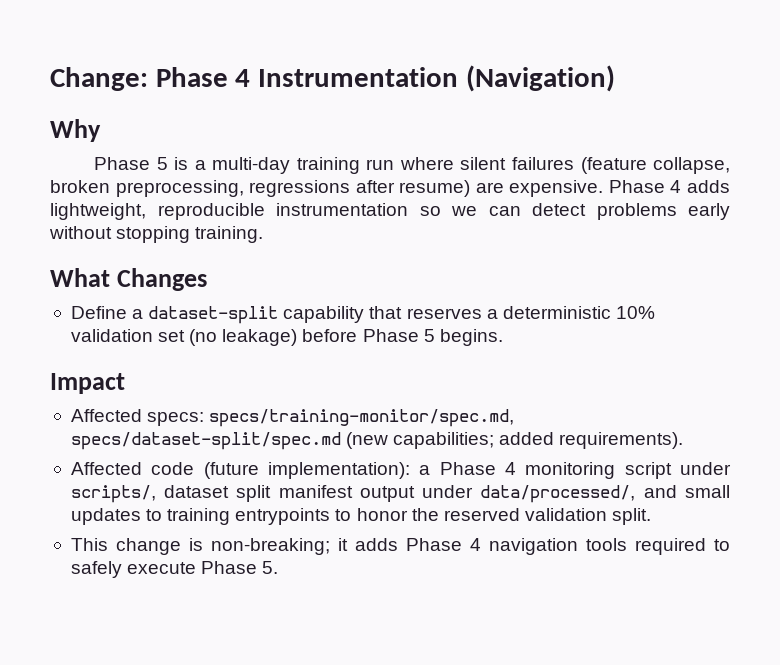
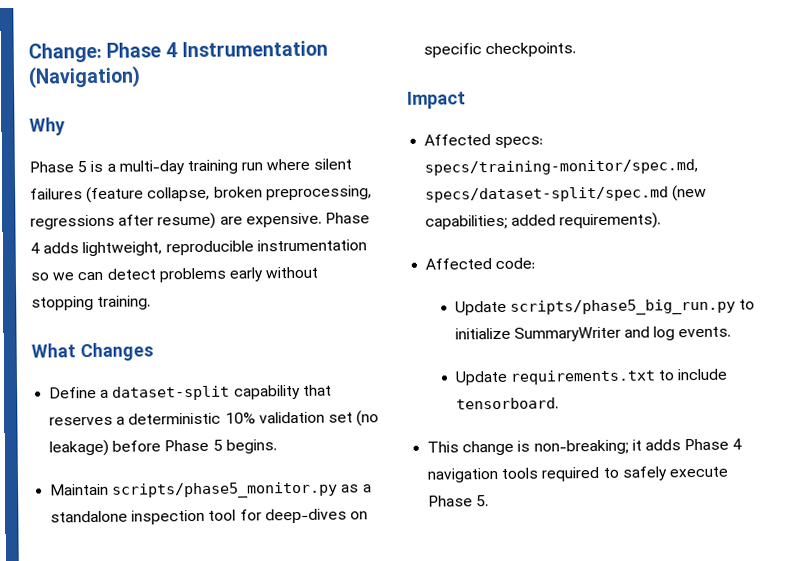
(503, 337) none -> [50,481,372,499] [50,508,368,525] [423,42,577,58] // Maintain scripts/phase5_monitor.py as a standalone inspection tool for deep-dives on specific checkpoints.
[151,462,731,479] [70,485,731,503] [70,508,652,525] code (future implementation): a Phase 4 monitoring script under scripts/, dataset split manifest output under data/processed/, and small updates to training entrypoints to honor the reserved validation split. -> [495,257,536,270] [454,298,756,316] [454,326,732,342] [454,368,729,386] [455,397,559,410] code: // Update scripts/phase5_big_run.py to initialize SummaryWriter and log events. // Update requirements.txt to include tensorboard.

